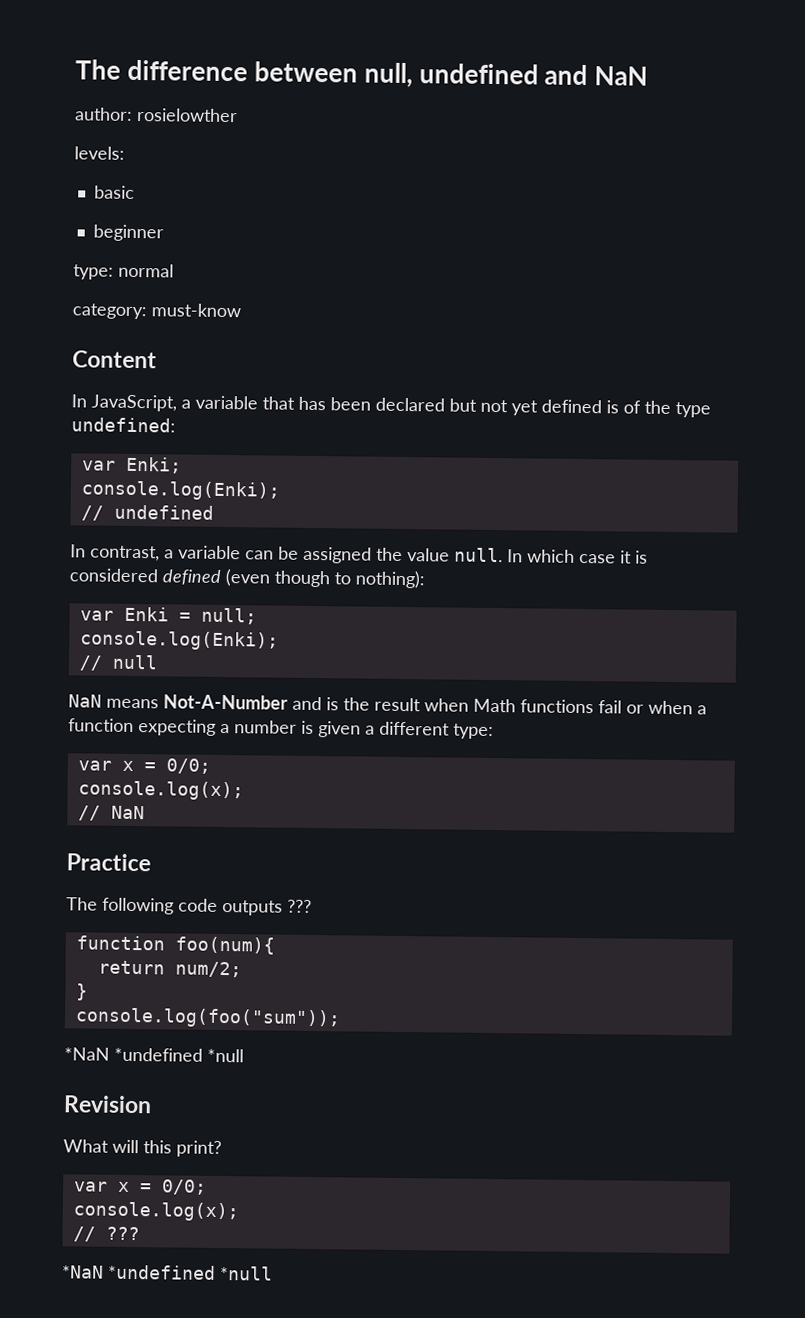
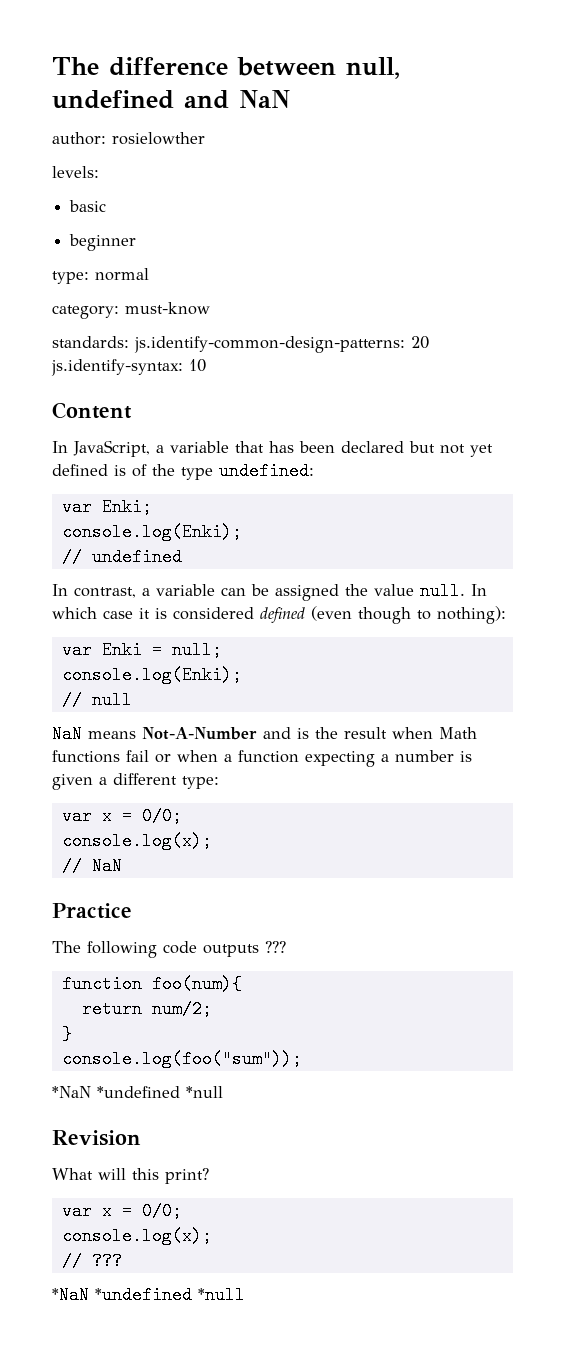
(241, 310) none -> [52,336,429,353] [51,359,206,376] // standards: js.identify-common-design-patterns: 20 js.identify-syntax: 10

